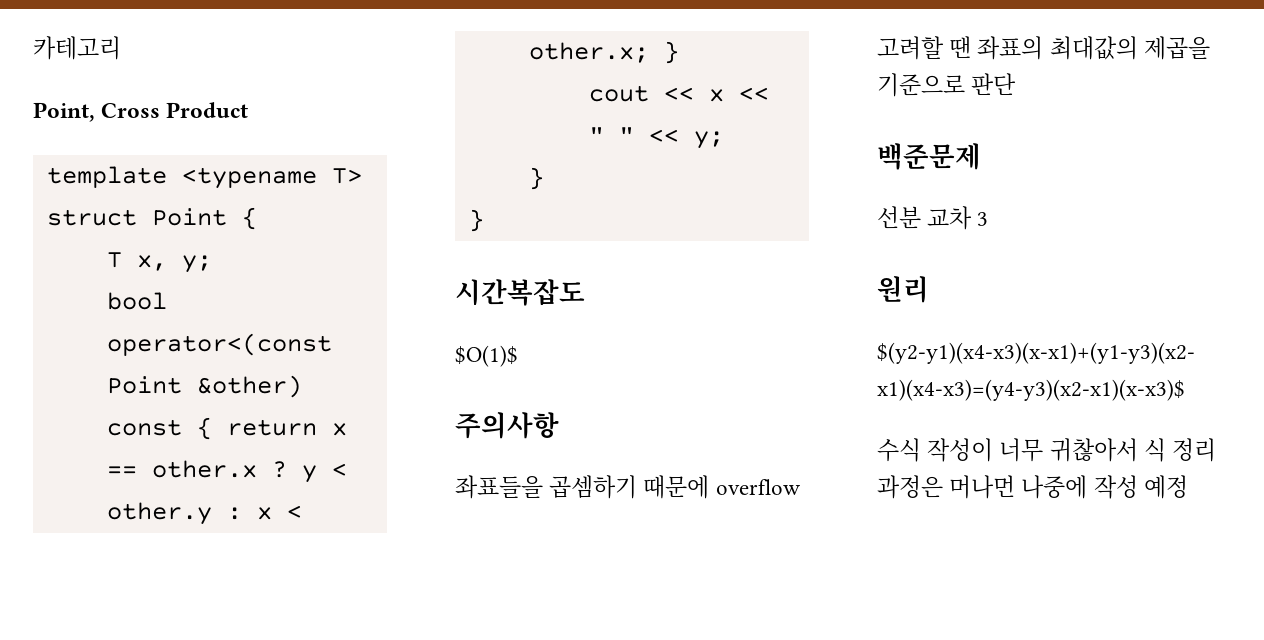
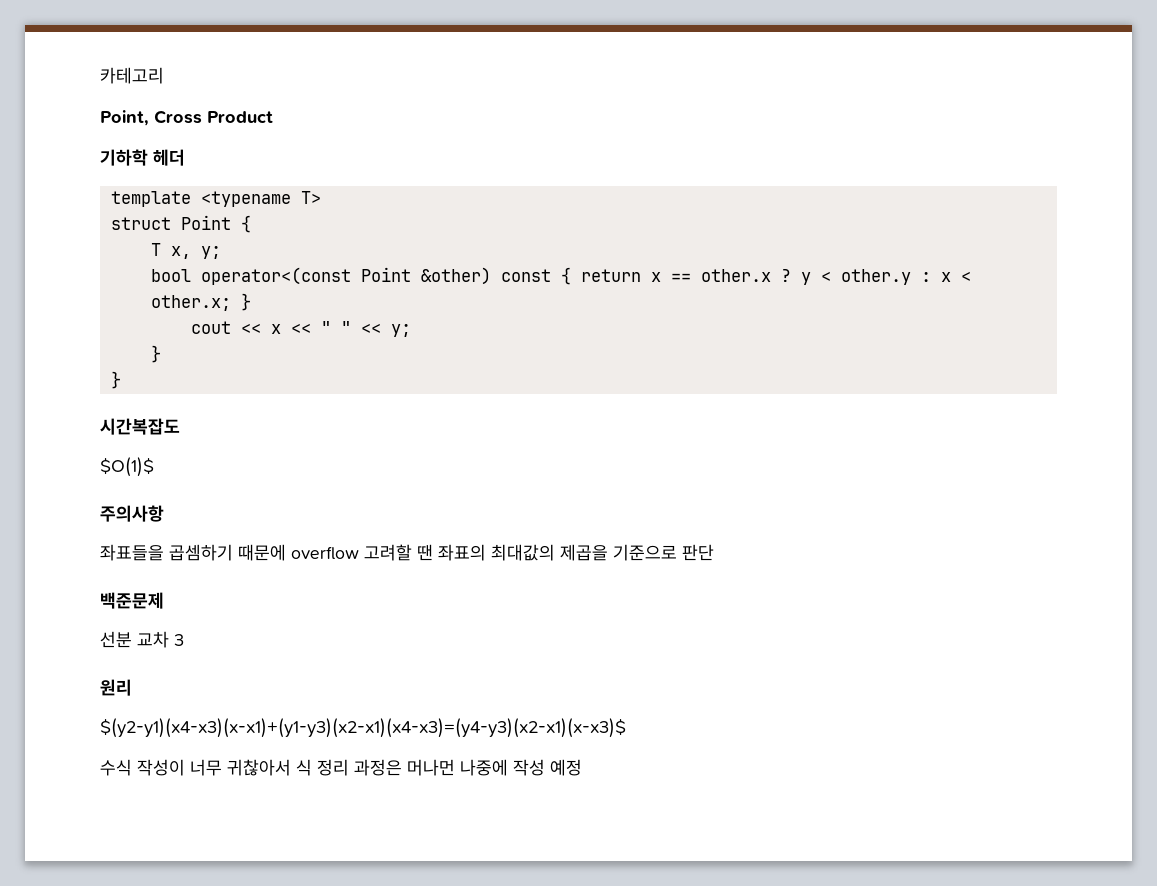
(249, 110) none -> [100,149,185,166] // 기하학 헤더

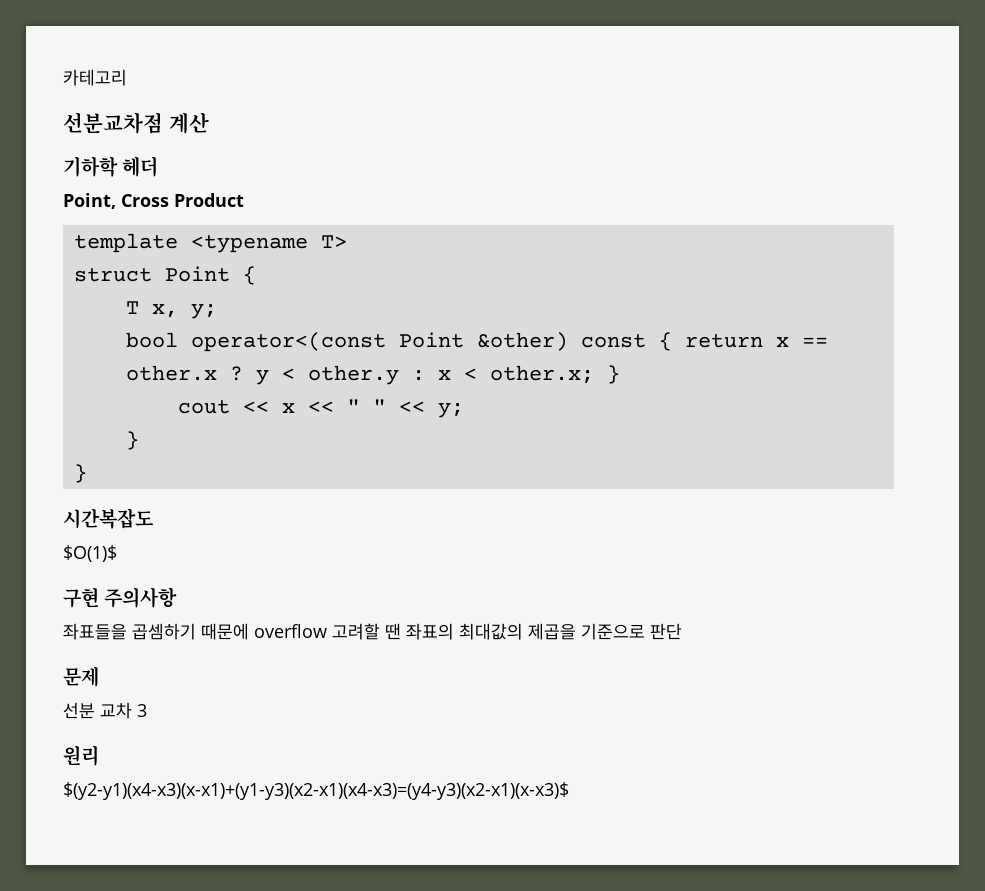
(164, 75) none -> [63,112,209,134] [63,156,159,177] // 선분교차점 계산 // 기하학 헤더
[100,149,185,166] // 기하학 헤더 -> (244, 200) none
(154, 467) none -> [63,587,99,608] 구현
[100,592,164,609] 백준문제 -> [63,666,99,687] 문제
[100,759,582,776] // 수식 작성이 너무 귀찮아서 식 정리 과정은 머나먼 나중에 작성 예정 -> (569, 791) none

